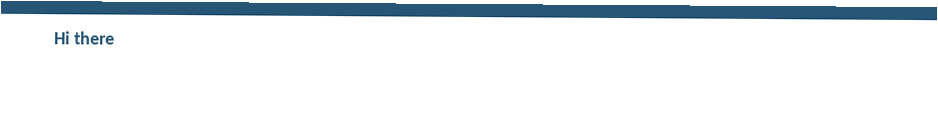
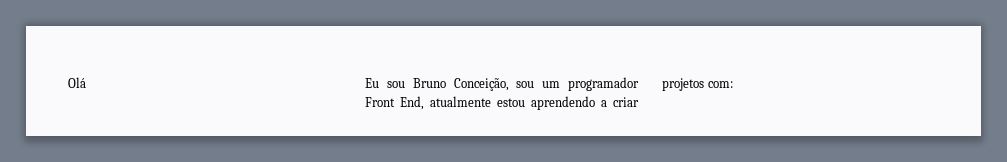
[54,31,115,45] Hi there -> [68,77,86,88] [365,77,639,91] [365,96,639,110] [662,78,733,91] Olá // Eu sou Bruno Conceição, sou um programador Front End, atualmente estou aprendendo a criar projetos com:

